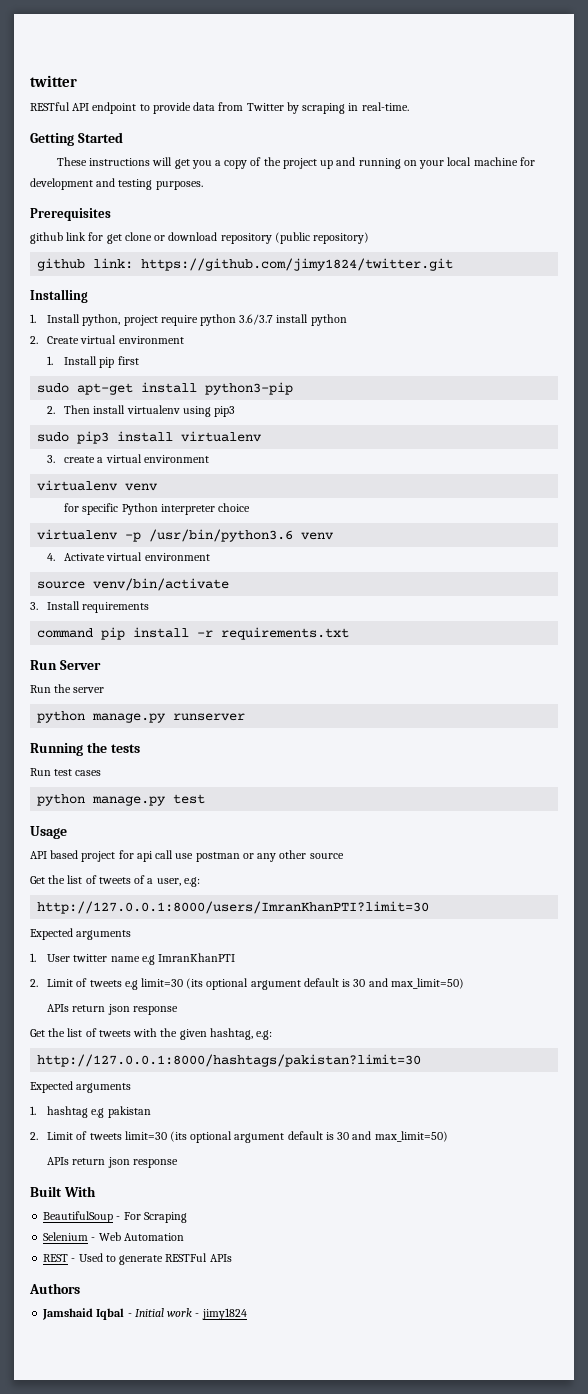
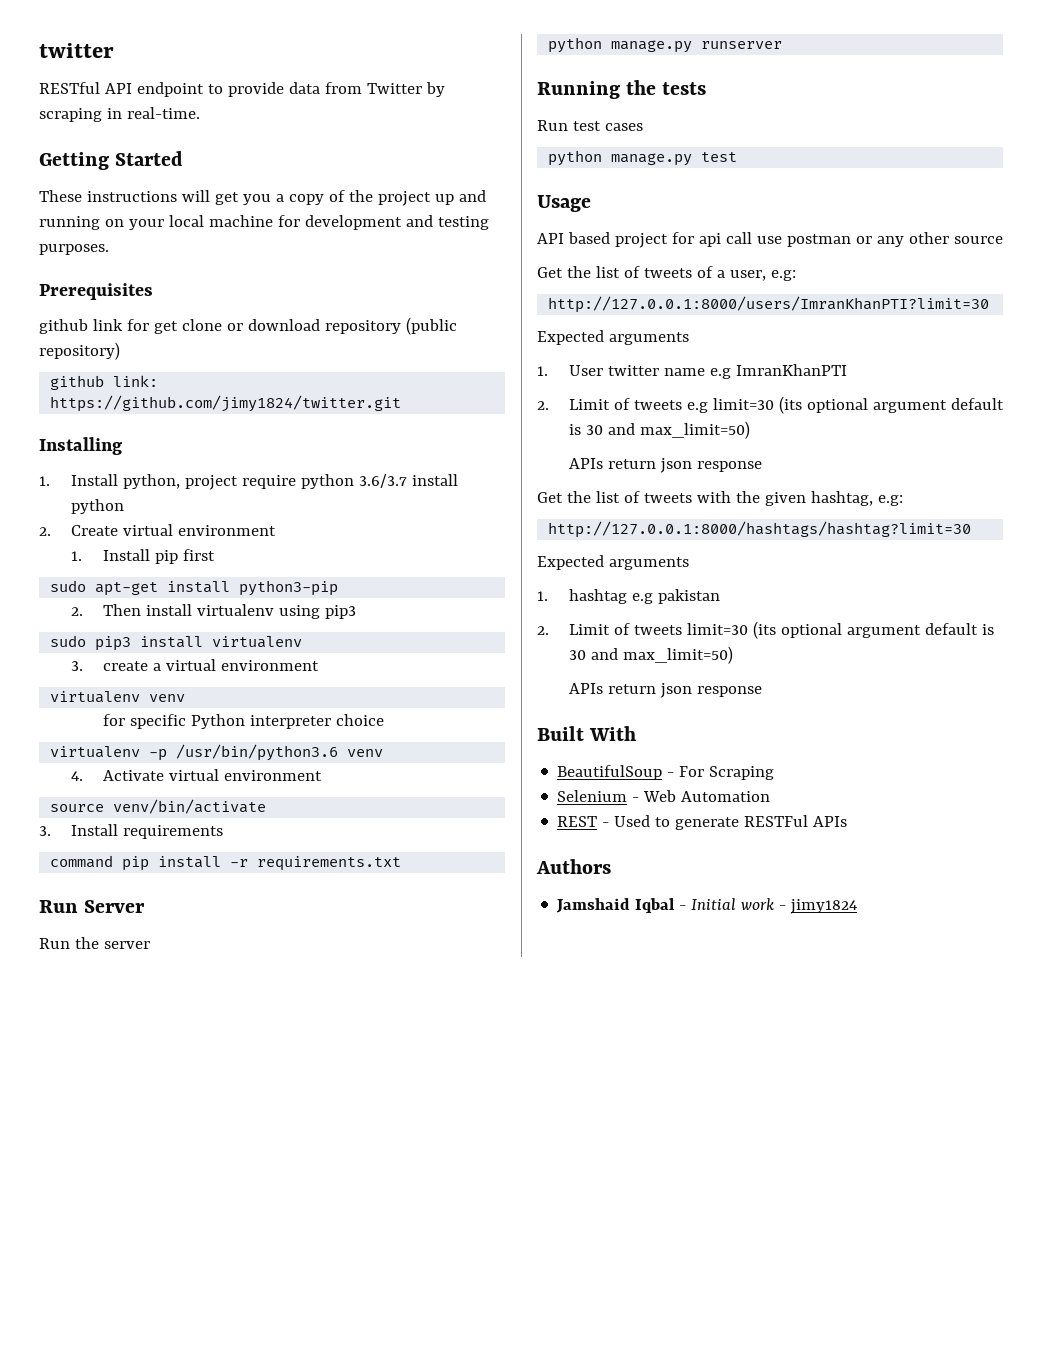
[37,1054,422,1067] http://127.0.0.1:8000/hashtags/pakistan?limit=30 -> [548,521,972,538] http://127.0.0.1:8000/hashtags/hashtag?limit=30

